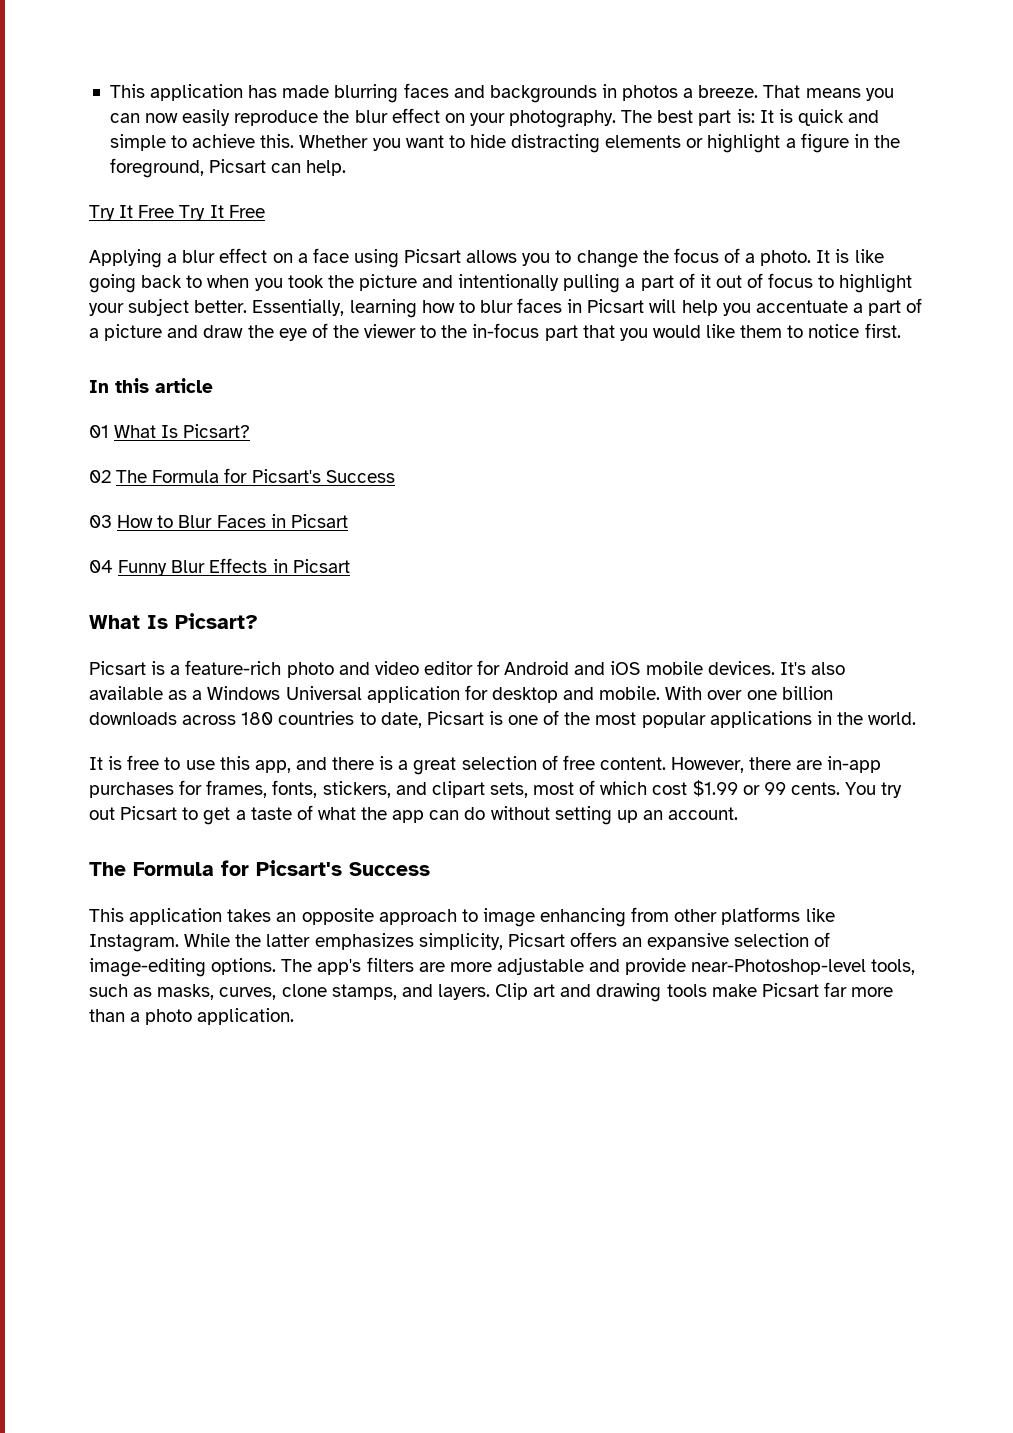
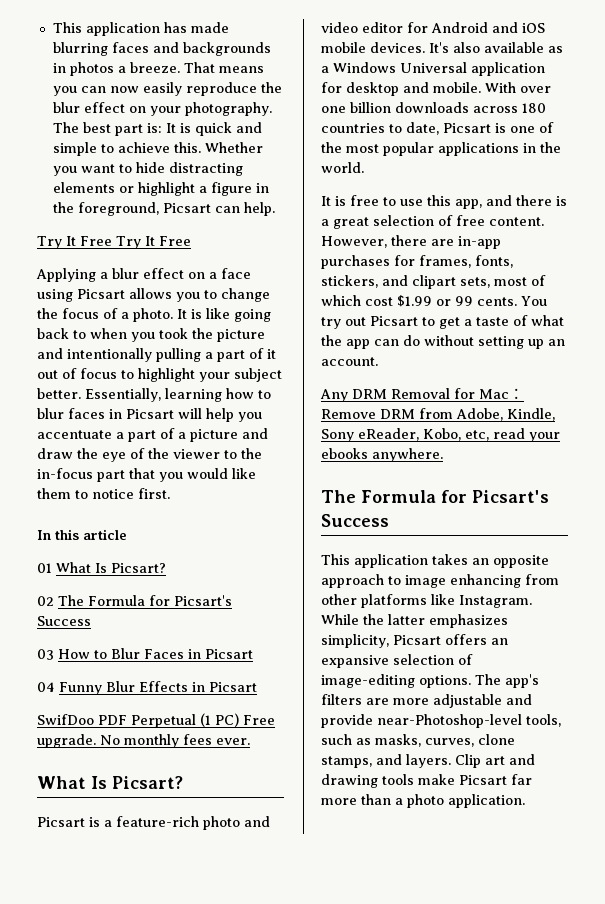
(350, 566) none -> [37,713,275,728] [37,734,250,748] // SwifDoo PDF Perpetual (1 PC) Free upgrade. No monthly fees ever.
(739, 813) none -> [320,388,524,402] [321,408,555,421] [321,428,560,442] [321,448,443,462] // Any DRM Removal for Mac：Remove DRM from Adobe, Kindle, Sony eReader, Kobo, etc, read your ebooks anywhere.

